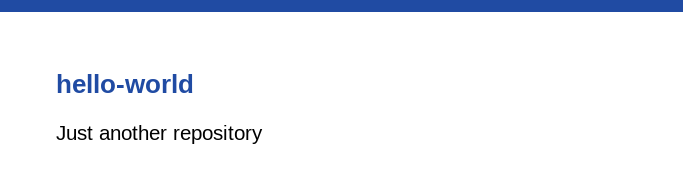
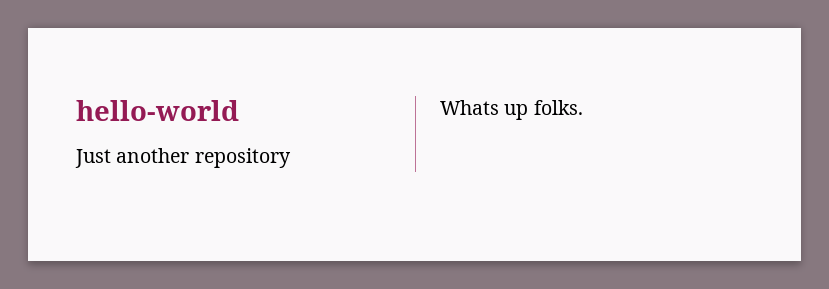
(263, 134) none -> [440,100,583,120] // Whats up folks.

